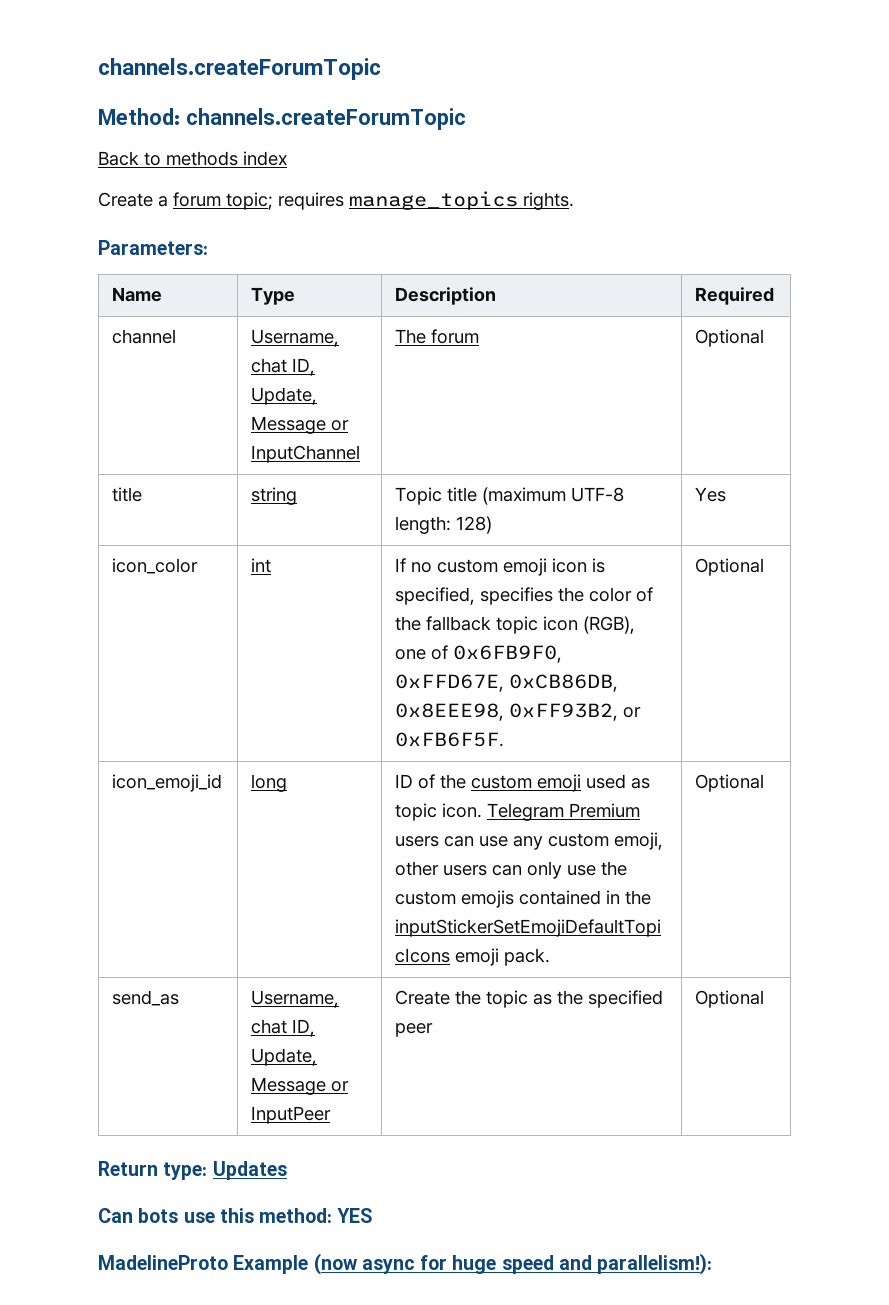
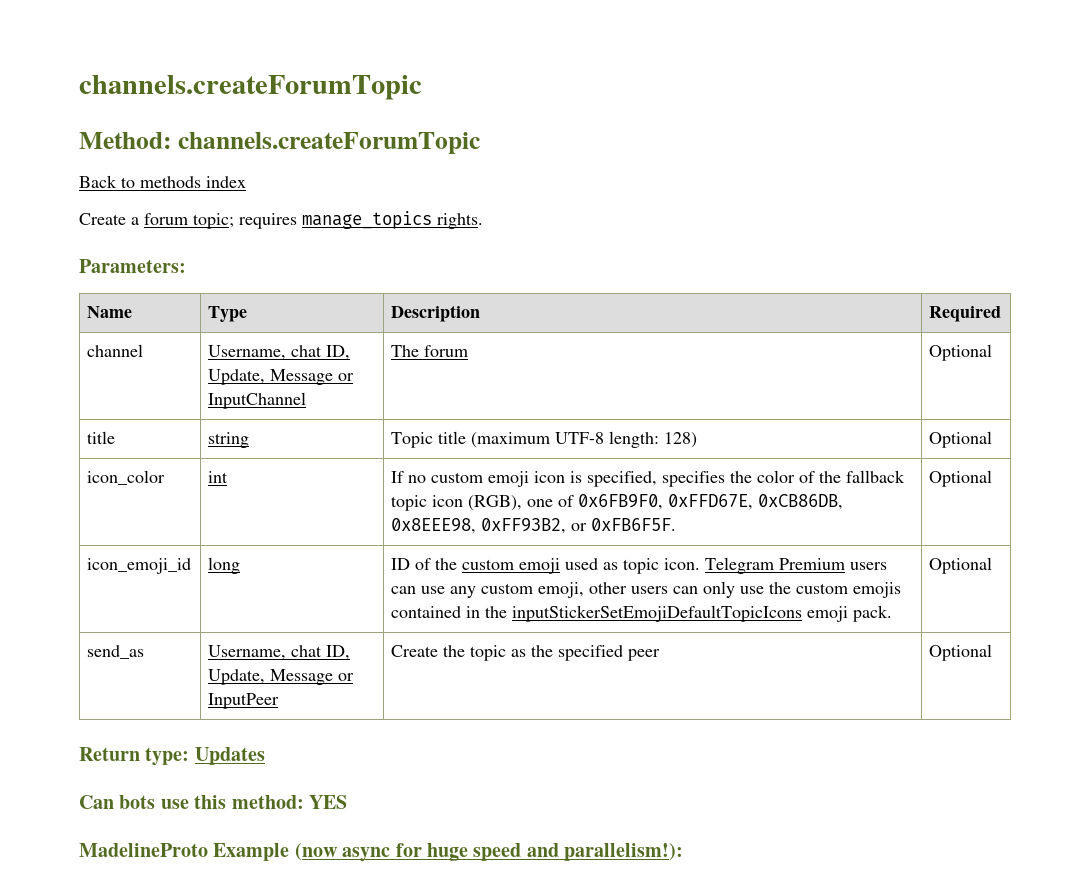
[695,487,727,502] Yes -> [929,431,993,448] Optional

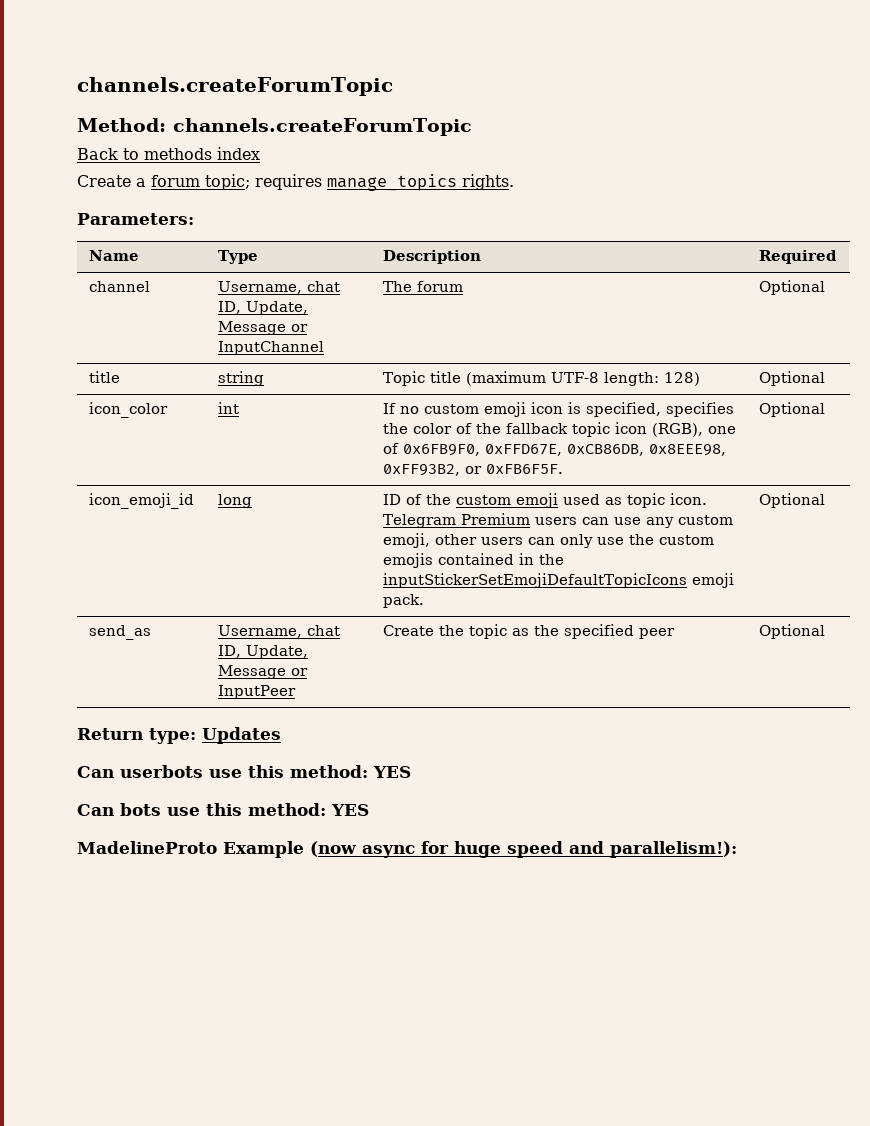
(265, 756) none -> [77,765,411,778] // Can userbots use this method: YES

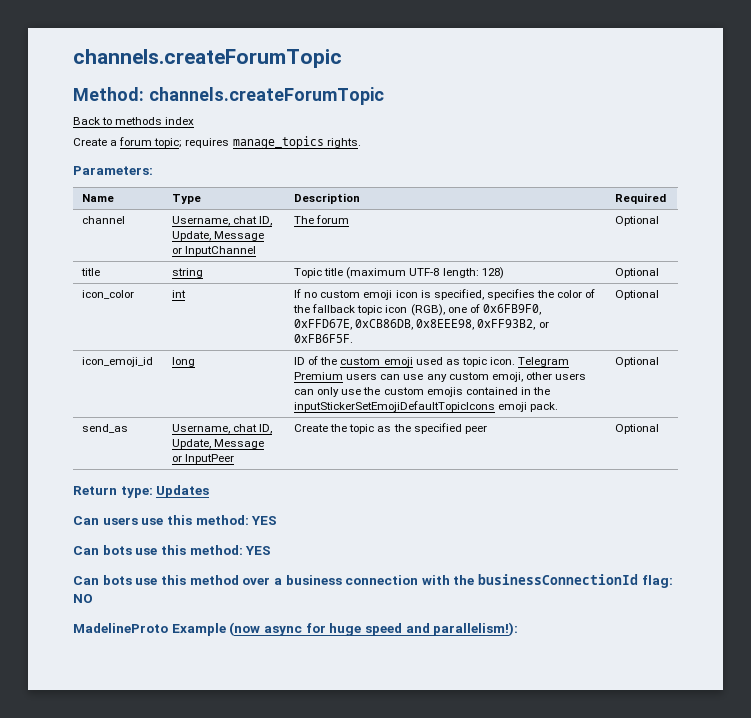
[120,765,203,778] userbots -> [102,517,138,525] users
(369, 810) none -> [73,574,673,588] [73,594,93,603] // Can bots use this method over a business connection with the businessConnectionId flag: NO

